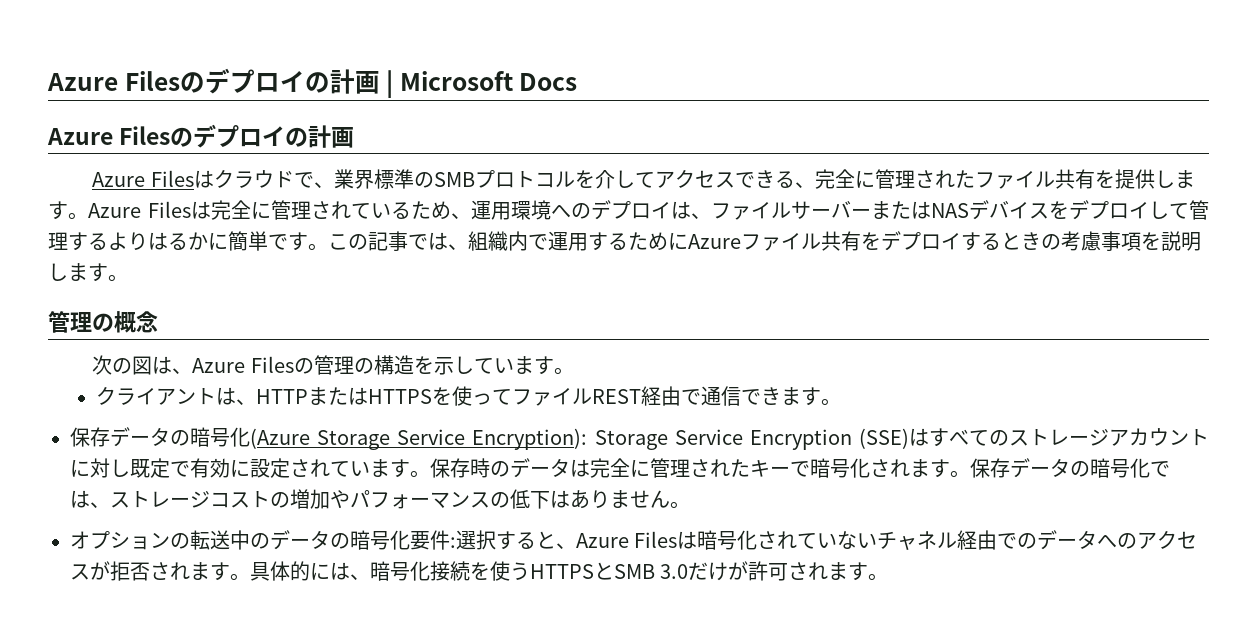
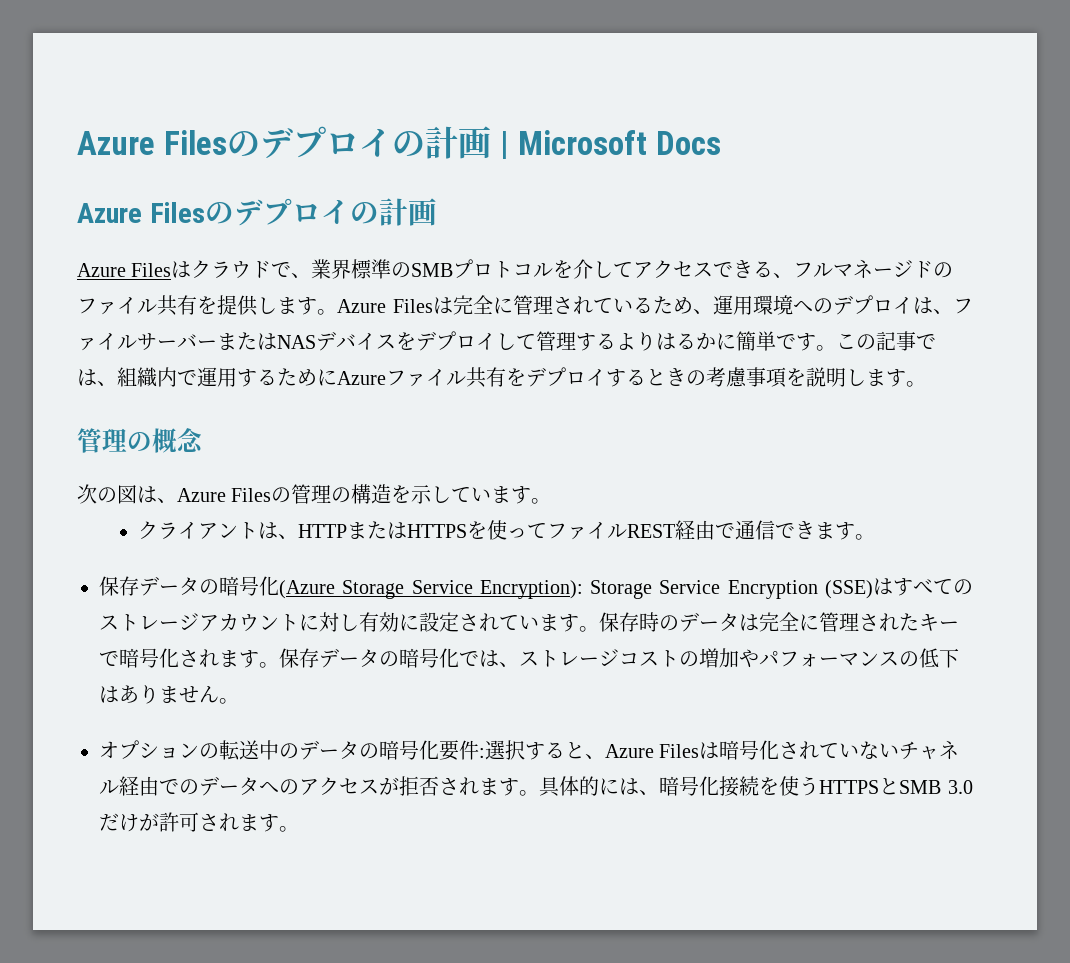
[814,169,975,189] 完全に管理された -> [793,259,954,279] フルマネージドの
[130,458,190,478] 既定で -> (359, 622) none

